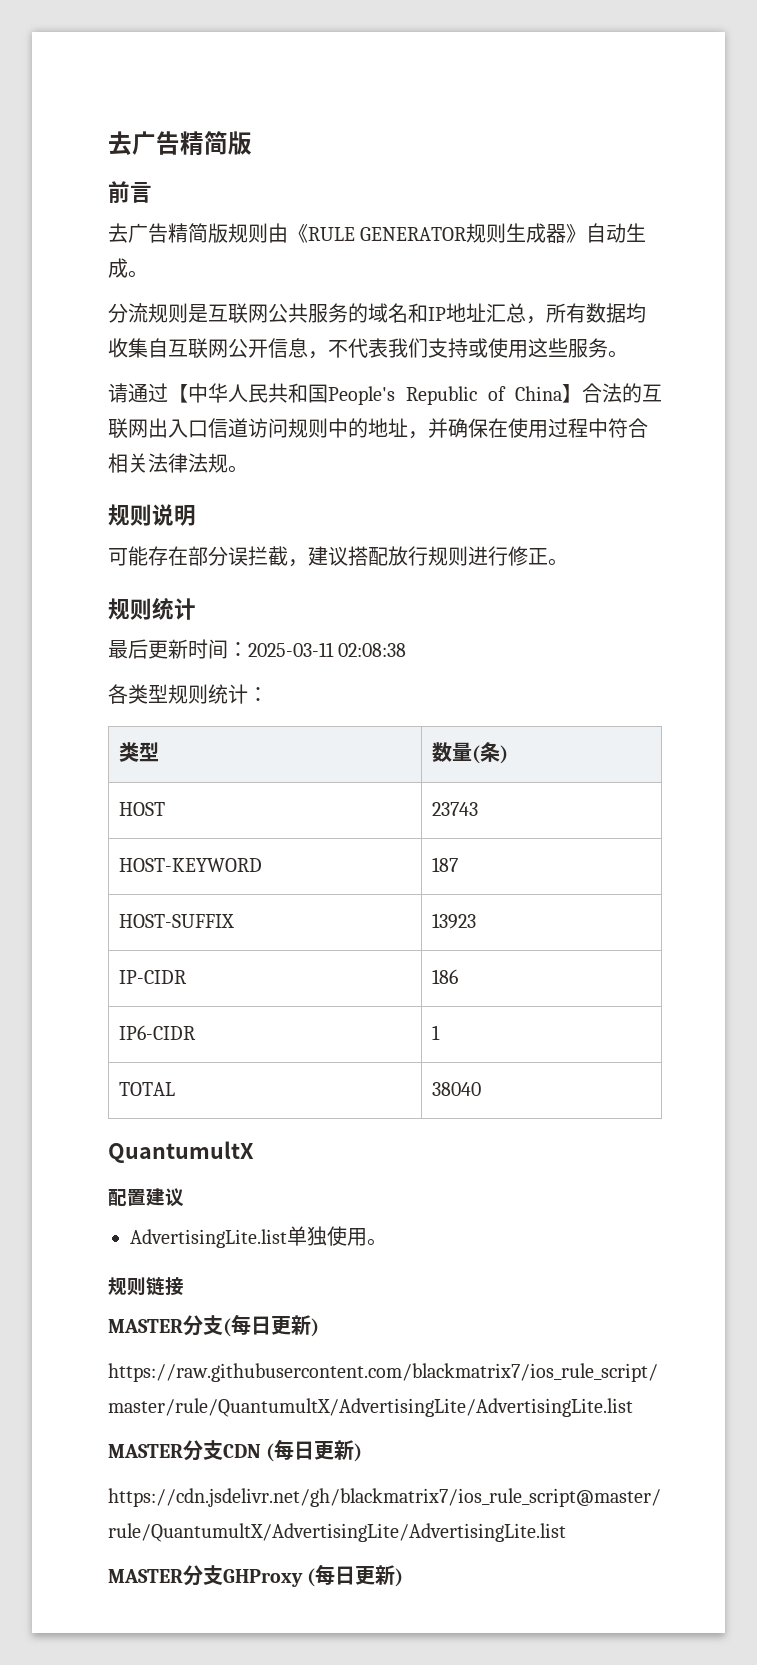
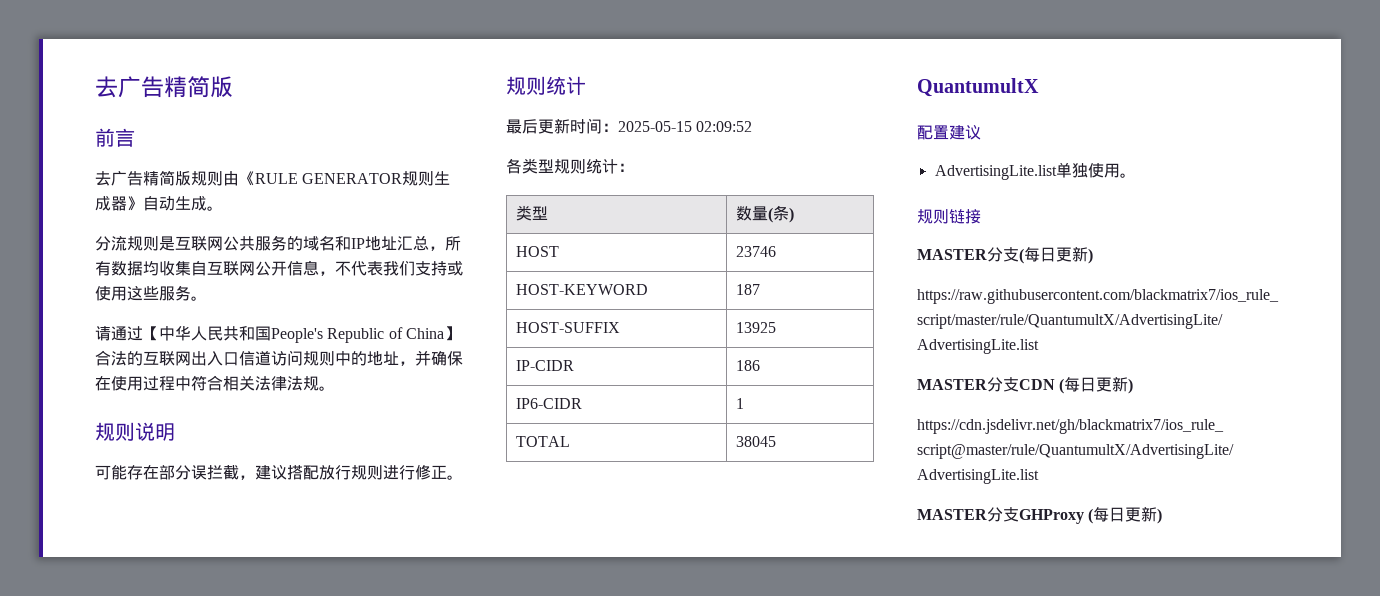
[248,642,407,657] 2025-03-11 02:08:38 -> [618,121,753,132] 2025-05-15 02:09:52
[431,802,478,816] 23743 -> [735,246,776,257] 23746
[431,913,476,929] 13923 -> [735,322,776,333] 13925
[431,1082,481,1096] 38040 -> [735,436,776,447] 38045

